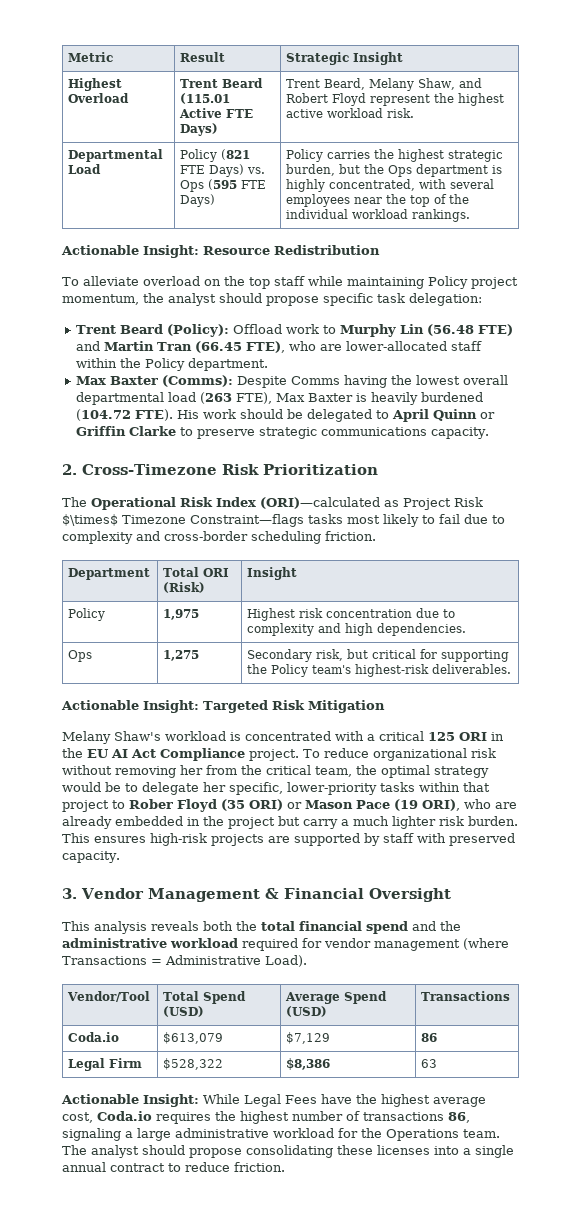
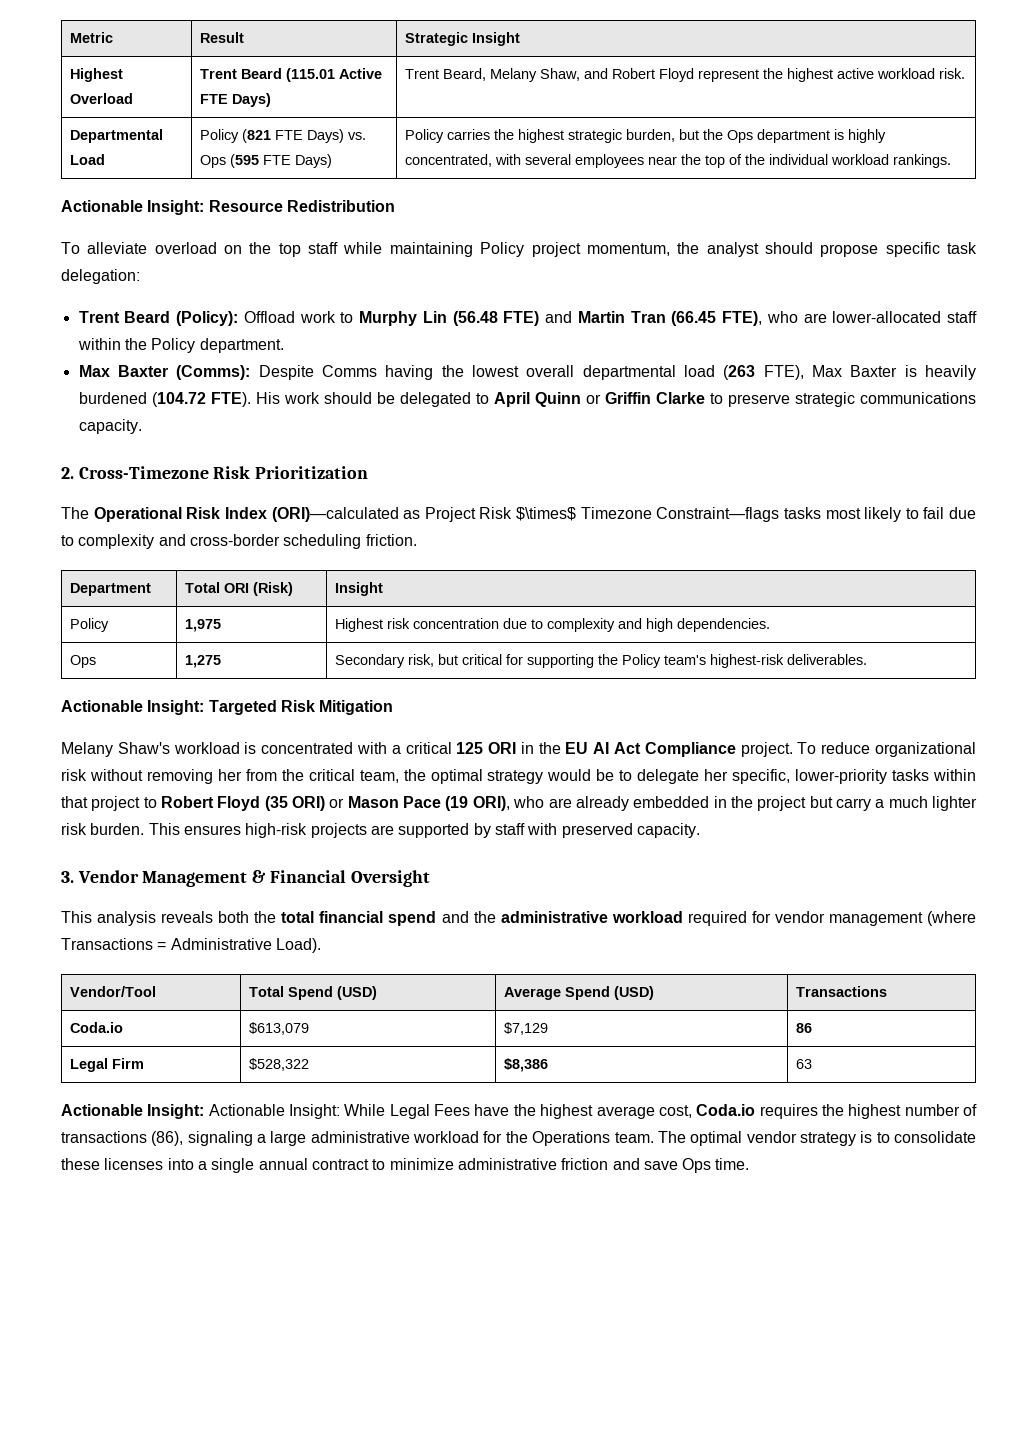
[129,799,173,809] Rober -> [161,796,215,808] Robert
(199, 1100) none -> [208,1104,341,1119] Actionable Insight:
[448,1112,470,1123] 86, -> [151,1131,184,1146] (86),
[91,1145,333,1158] analyst should propose consolidating -> [690,1131,977,1146] optimal vendor strategy is to consolidate
[185,1162,285,1172] reduce friction. -> [389,1158,750,1173] minimize administrative friction and save Ops time.

